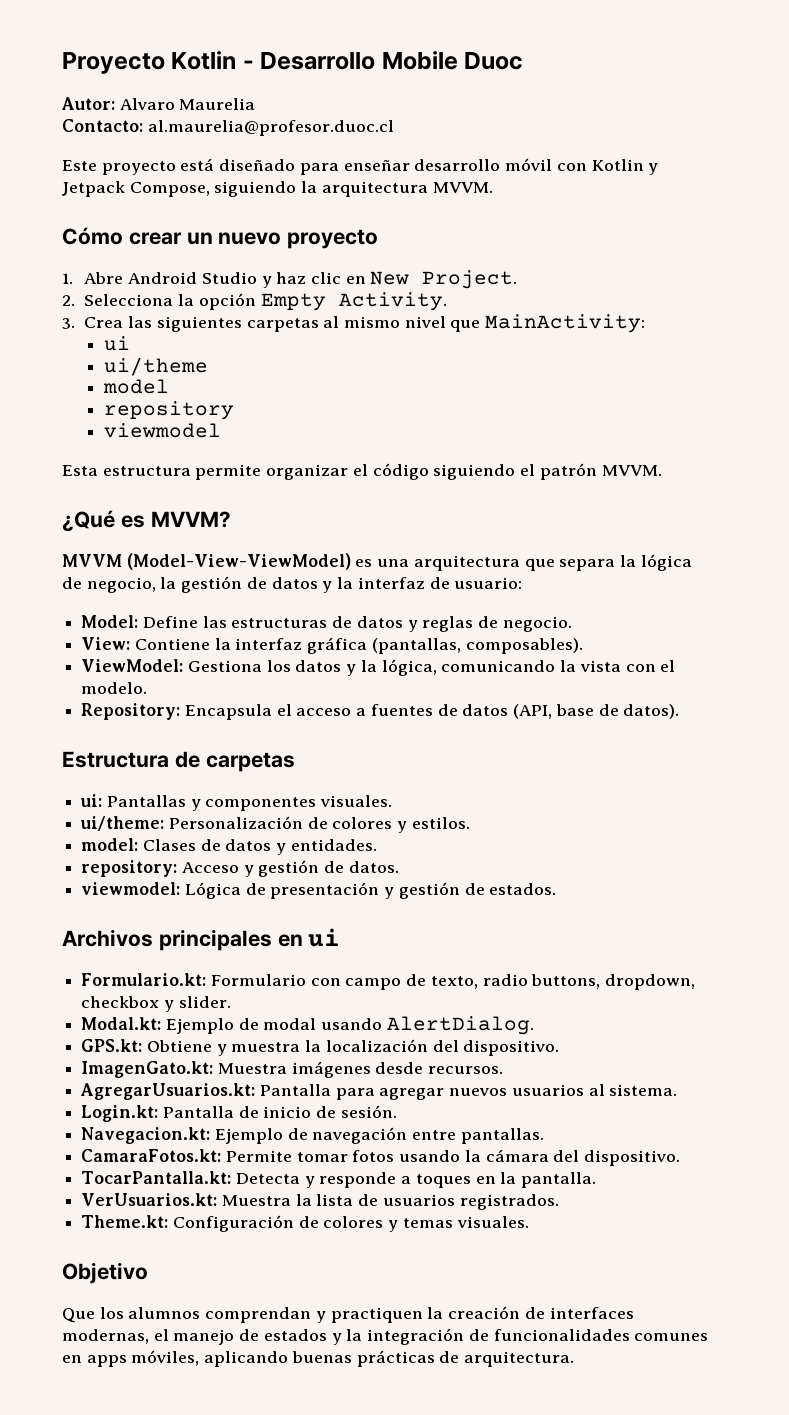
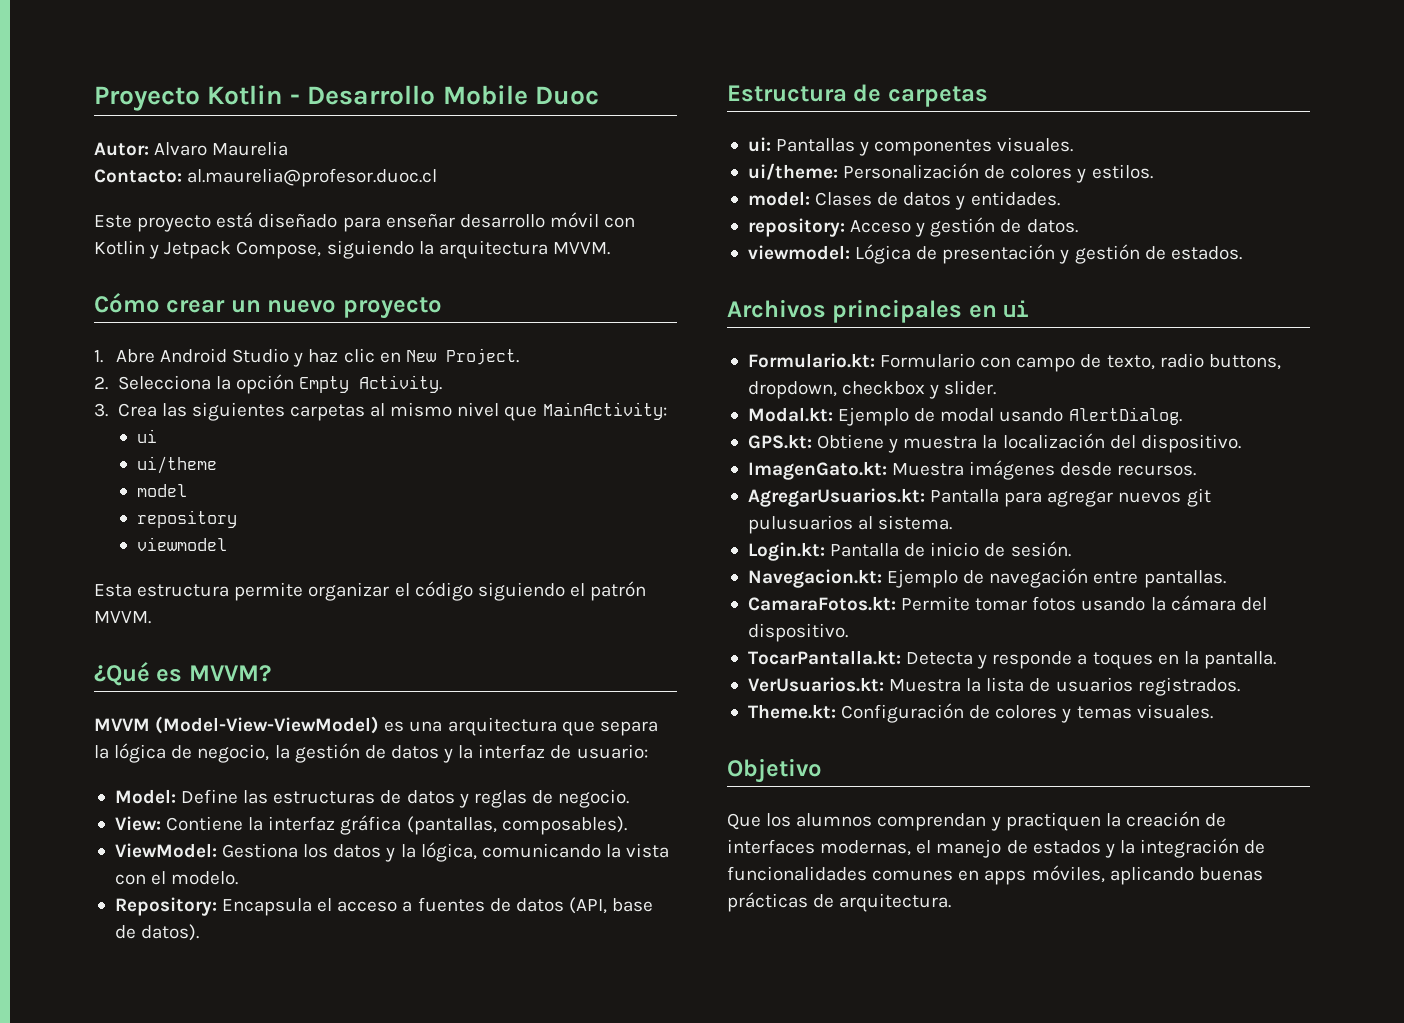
[511,1084,584,1096] usuarios -> [1186,488,1211,507] [747,515,853,534] git pulusuarios

